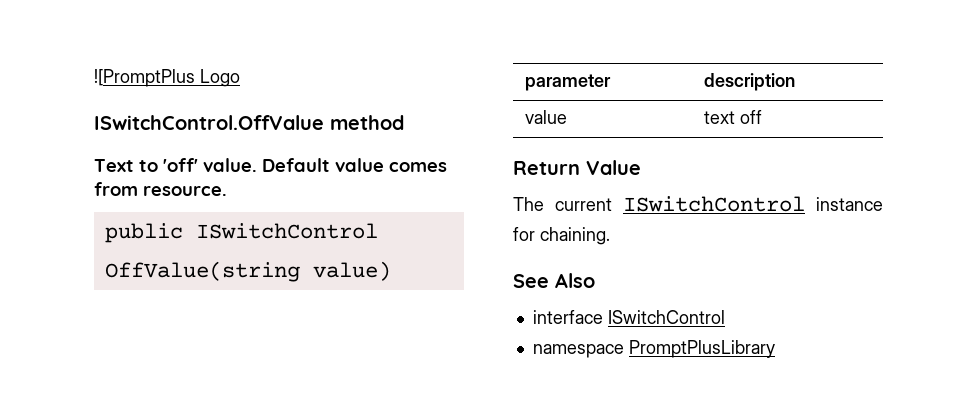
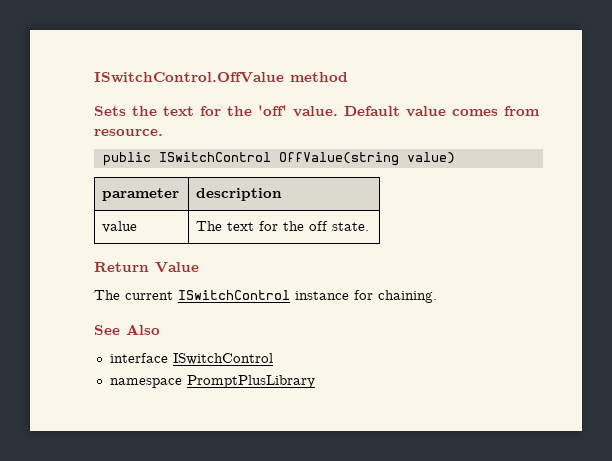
[94,69,240,87] ![PromptPlus Logo // -> (94, 77) none
[94,159,158,172] Text to -> [94,106,252,116] Sets the text for the
[704,111,736,124] text -> [196,221,305,231] The text for the
(763, 117) none -> [332,222,370,231] state.

